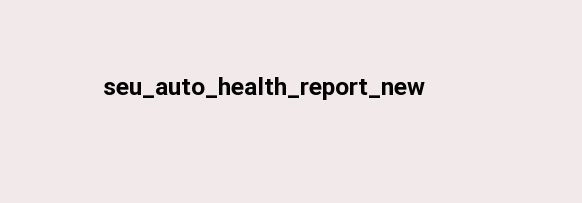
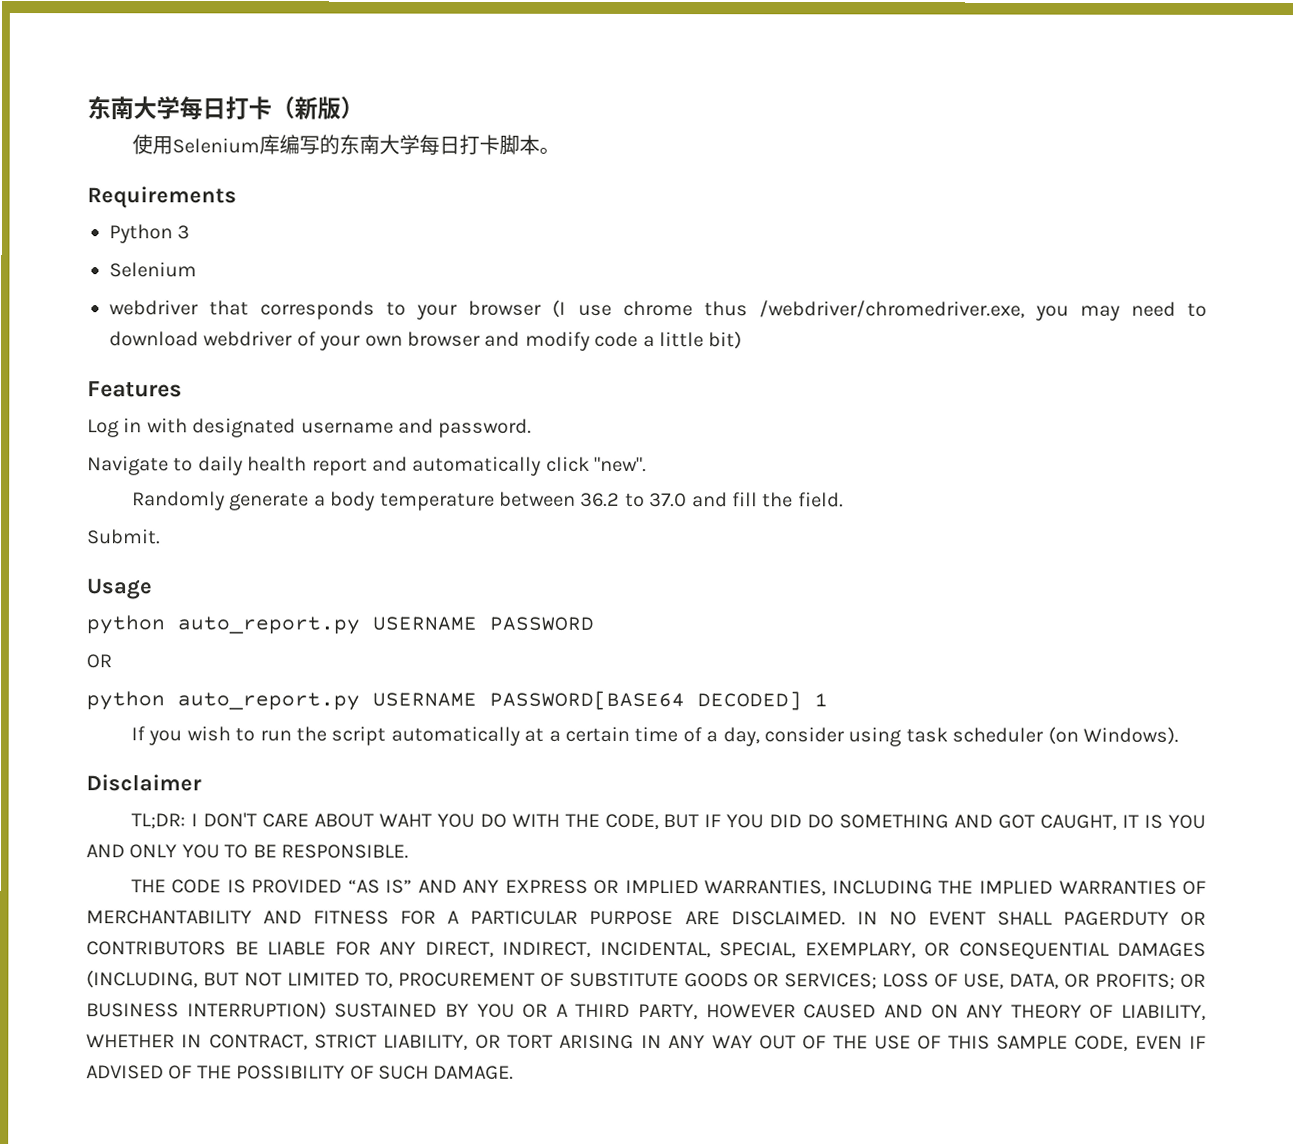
[103,77,425,100] seu_auto_health_report_new -> [87,96,364,121] [131,134,560,156] [87,186,237,209] [109,224,191,244] [109,262,197,278] [109,299,1207,321] [109,331,743,351] [87,381,182,398] [87,418,533,438] [87,456,648,476] [131,491,844,511] [87,529,161,545] [86,578,152,600] [86,615,594,635] [86,654,112,669] [86,690,828,711] [130,726,1179,747] [86,774,202,792] [130,812,1207,831] [86,844,409,859] [130,879,1207,897] [86,910,1206,926] [86,941,1206,960] [86,970,1207,990] [86,1001,1206,1021] [86,1034,1206,1052] [86,1065,515,1080] 东南大学每日打卡（新版） // 使用Selenium库编写的东南大学每日打卡脚本。 // Requirements // Python 3 // Selenium // webdriver that corresponds to your browser (I use chrome thus /webdriver/chromedriver.exe, you may need to download webdriver of your own browser and modify code a little bit) // Features // Log in with designated username and password. // Navigate to daily health report and automatically click "new". // Randomly generate a body temperature between 36.2 to 37.0 and fill the field. // Submit. // Usage // python auto_report.py USERNAME PASSWORD // OR // python auto_report.py USERNAME PASSWORD[BASE64 DECODED] 1 // If you wish to run the script automatically at a certain time of a day, consider using task scheduler (on Windows). // Disclaimer // TL;DR: I DON'T CARE ABOUT WAHT YOU DO WITH THE CODE, BUT IF YOU DID DO SOMETHING AND GOT CAUGHT, IT IS YOU AND ONLY YOU TO BE RESPONSIBLE. // THE CODE IS PROVIDED “AS IS” AND ANY EXPRESS OR IMPLIED WARRANTIES, INCLUDING THE IMPLIED WARRANTIES OF MERCHANTABILITY AND FITNESS FOR A PARTICULAR PURPOSE ARE DISCLAIMED. IN NO EVENT SHALL PAGERDUTY OR CONTRIBUTORS BE LIABLE FOR ANY DIRECT, INDIRECT, INCIDENTAL, SPECIAL, EXEMPLARY, OR CONSEQUENTIAL DAMAGES (INCLUDING, BUT NOT LIMITED TO, PROCUREMENT OF SUBSTITUTE GOODS OR SERVICES; LOSS OF USE, DATA, OR PROFITS; OR BUSINESS INTERRUPTION) SUSTAINED BY YOU OR A THIRD PARTY, HOWEVER CAUSED AND ON ANY THEORY OF LIABILITY, WHETHER IN CONTRACT, STRICT LIABILITY, OR TORT ARISING IN ANY WAY OUT OF THE USE OF THIS SAMPLE CODE, EVEN IF ADVISED OF THE POSSIBILITY OF SUCH DAMAGE.

